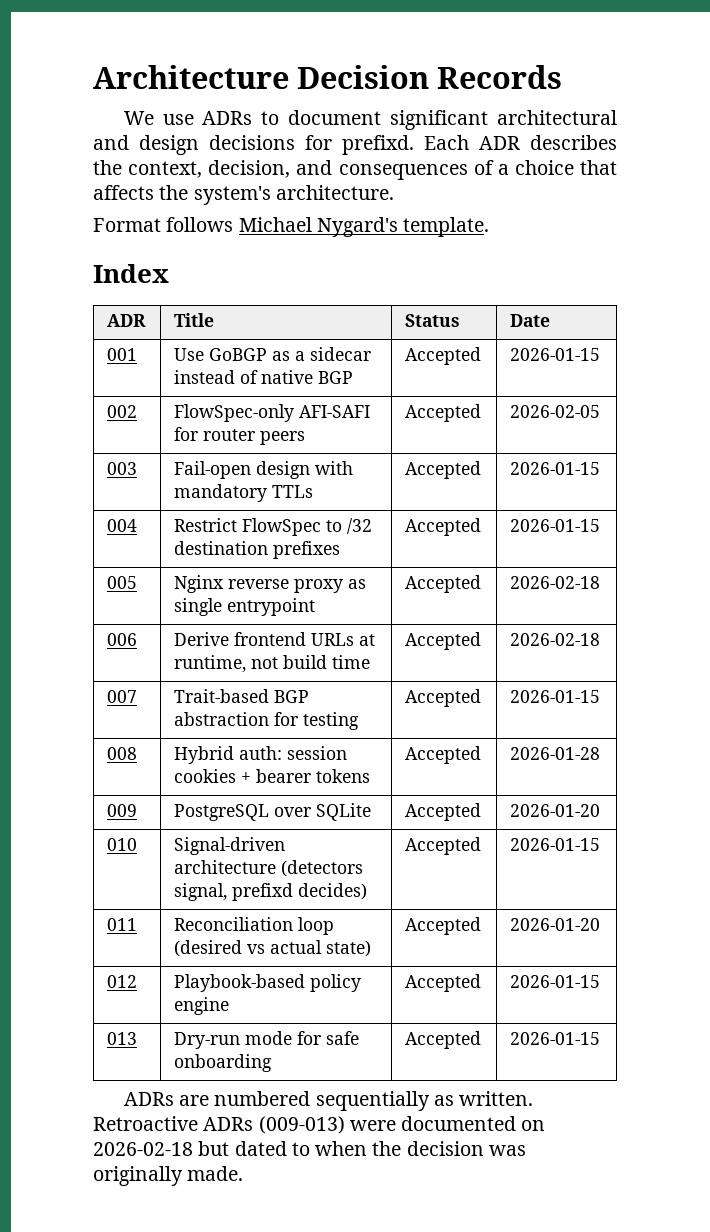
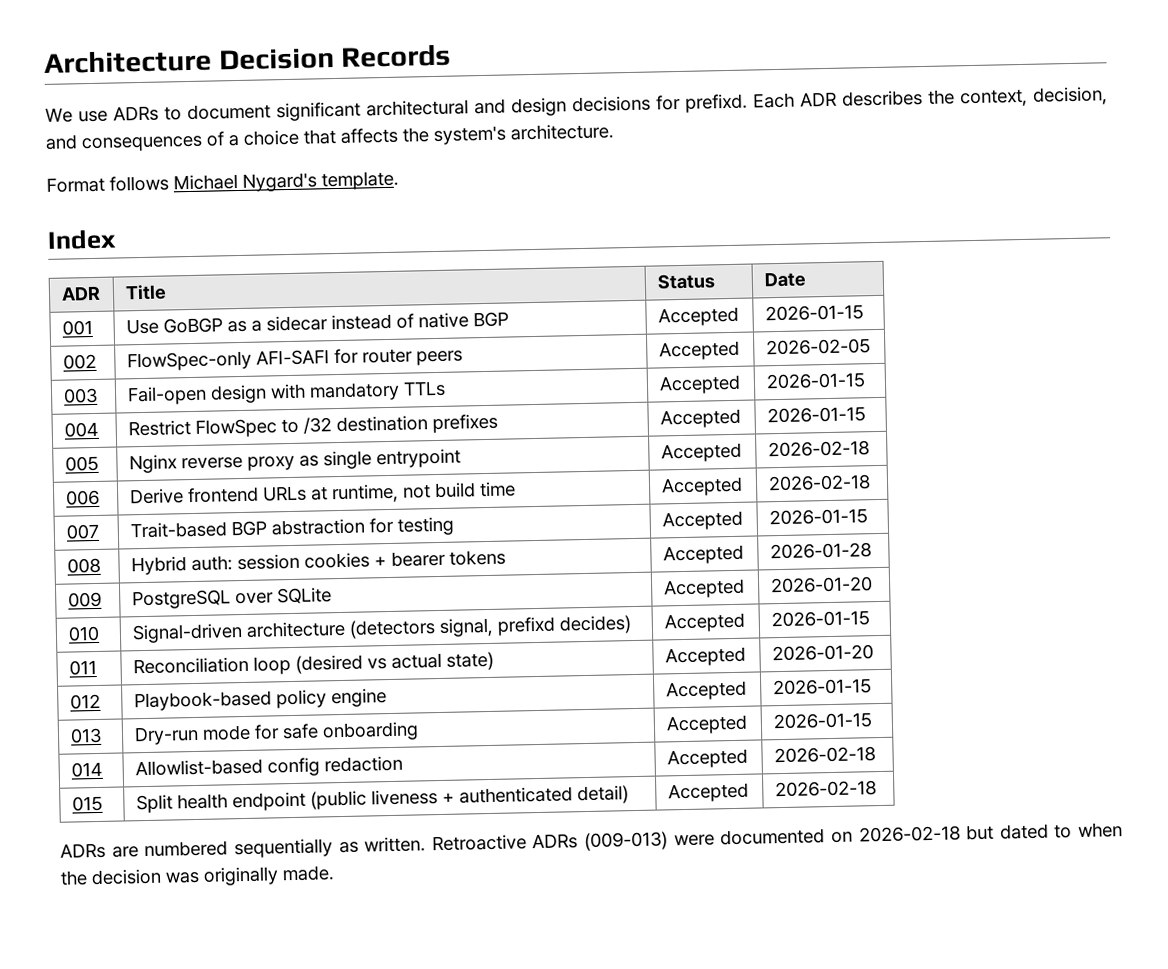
(601, 1038) none -> [70,761,103,778] [134,755,403,777] [666,748,748,769] [773,746,876,764] [71,795,103,812] [135,785,629,814] [667,782,749,803] [774,780,877,798] // 014 | Allowlist-based config redaction | Accepted | 2026-02-18 // 015 | Split health endpoint (public liveness + authenticated detail) | Accepted | 2026-02-18

